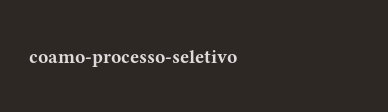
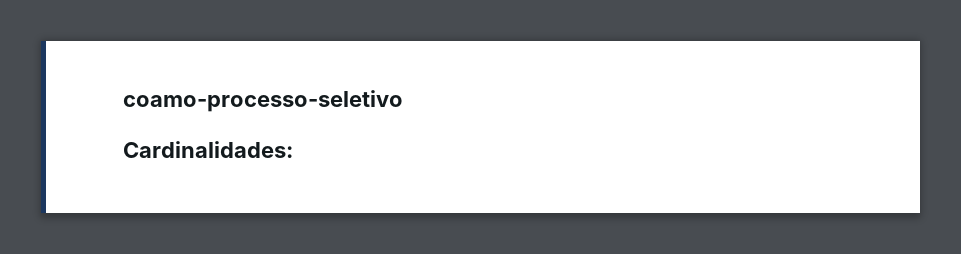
(237, 58) none -> [123,141,293,158] // Cardinalidades:

